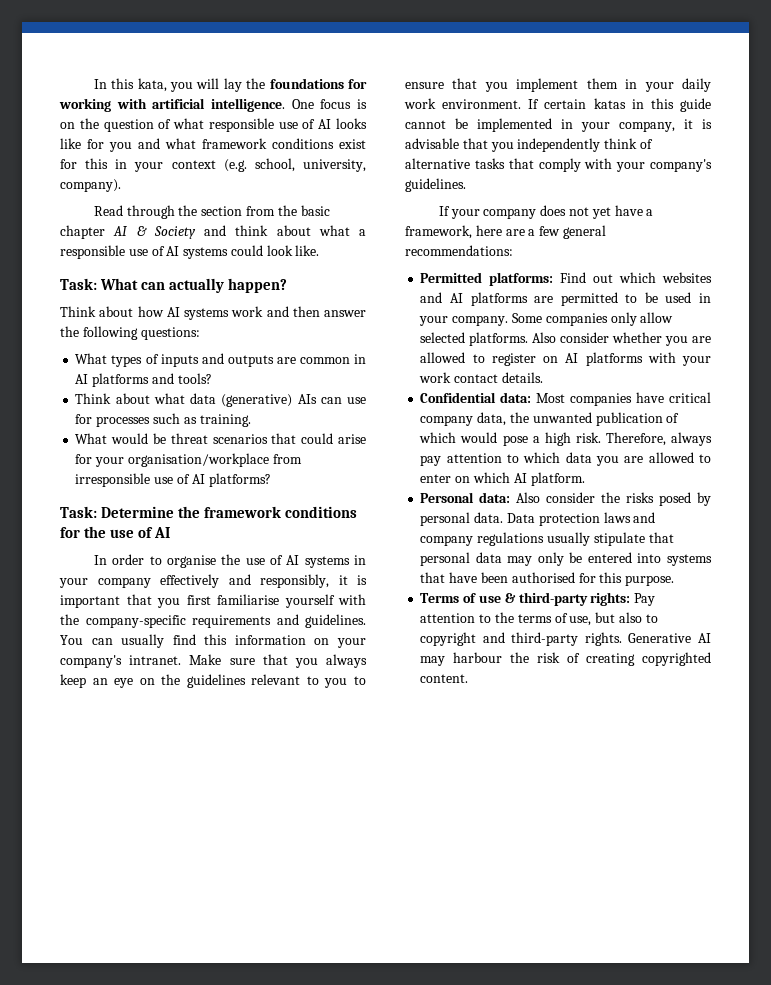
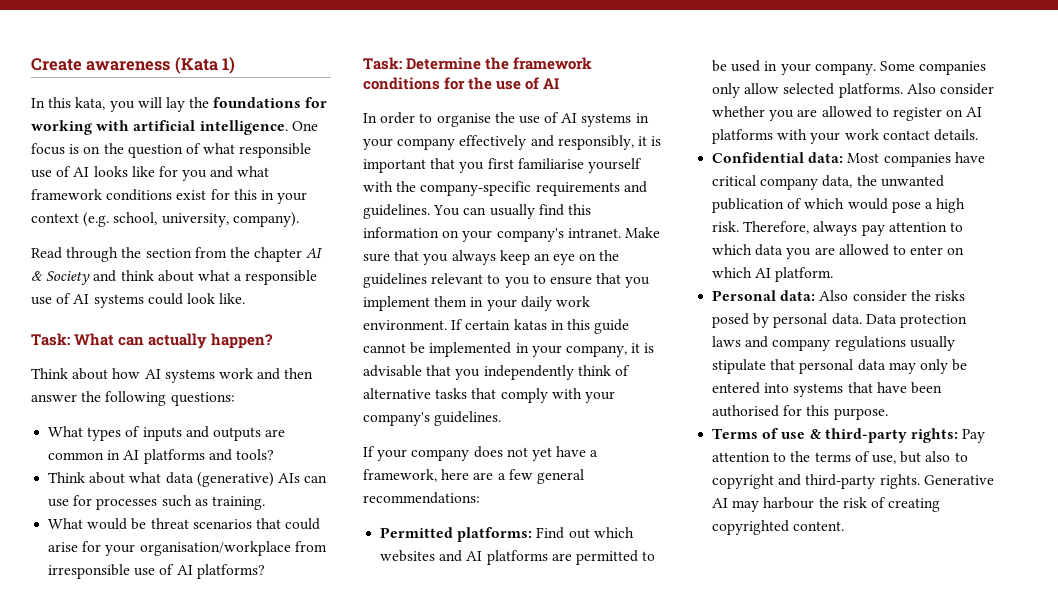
(93, 84) none -> [31,57,236,74] Create awareness (Kata 1) //
[300,205,330,216] basic -> (250, 252) none

